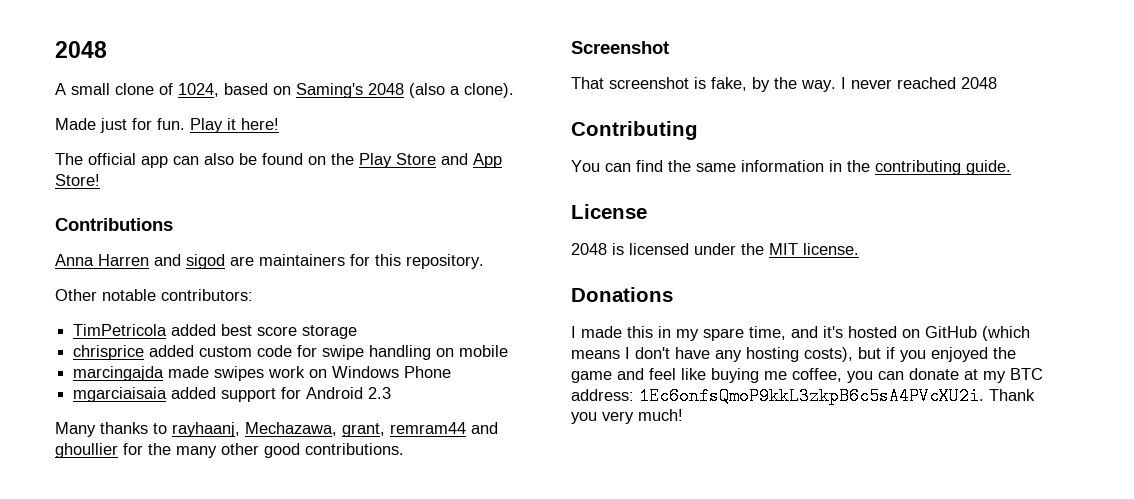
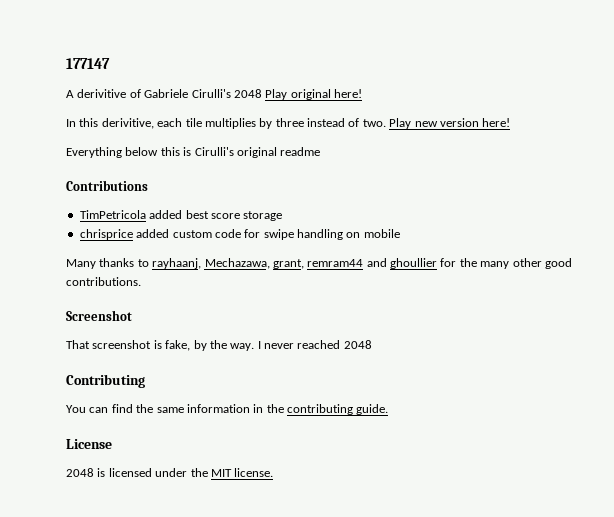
[55,41,107,58] 2048 -> [66,58,110,69] 177147
[71,83,514,98] [55,118,279,133] [55,153,502,168] [55,174,100,186] [55,218,173,231] [55,254,484,269] [55,289,253,301] small clone of 1024, based on Saming's 2048 (also a clone). // Made just for fun. Play it here! // The official app can also be found on the Play Store and App Store! // Contributions // Anna Harren and sigod are maintainers for this repository. // Other notable contributors: -> [77,89,362,100] [66,118,511,129] [66,147,321,158] [66,180,148,191] derivitive of Gabriele Cirulli's 2048 Play original here! // In this derivitive, each tile multiplies by three instead of two. Play new version here! // Everything below this is Cirulli's original readme // Contributions
[73,366,452,381] [73,387,392,402] // marcingajda made swipes work on Windows Phone // mgarciaisaia added support for Android 2.3 -> (400, 233) none
[571,287,673,302] [571,326,1030,341] [571,347,1016,362] [571,368,1043,383] [571,387,1035,405] [571,409,683,424] // Donations // I made this in my spare time, and it's hosted on GitHub (which means I don't have any hosting costs), but if you enjoyed the game and feel like buying me coffee, you can donate at my BTC address: 1Ec6onfsQmoP9kkL3zkpB6c5sA4PVcXU2i. Thank you very much! -> (274, 472) none

